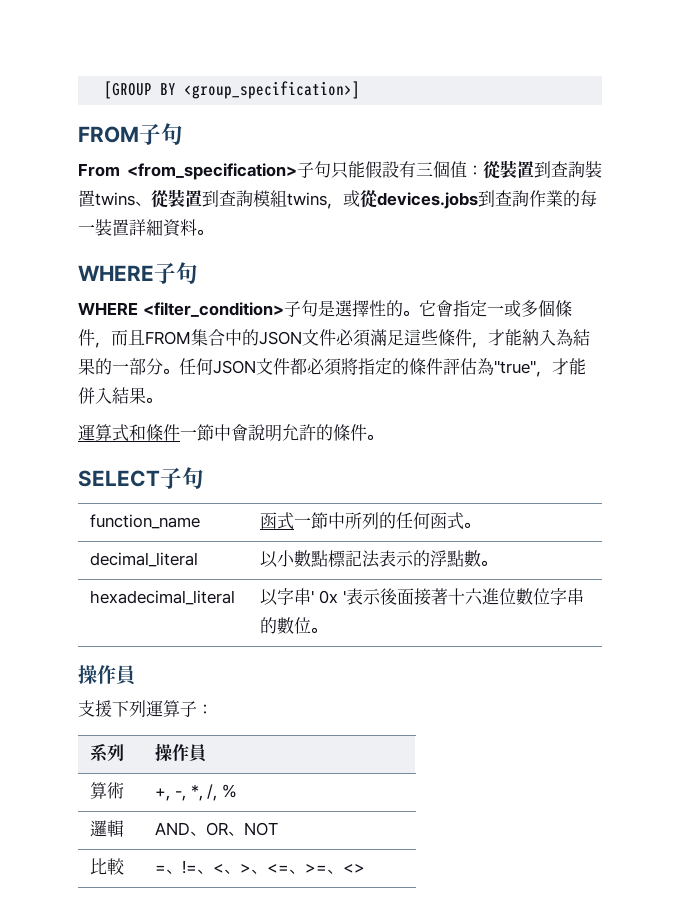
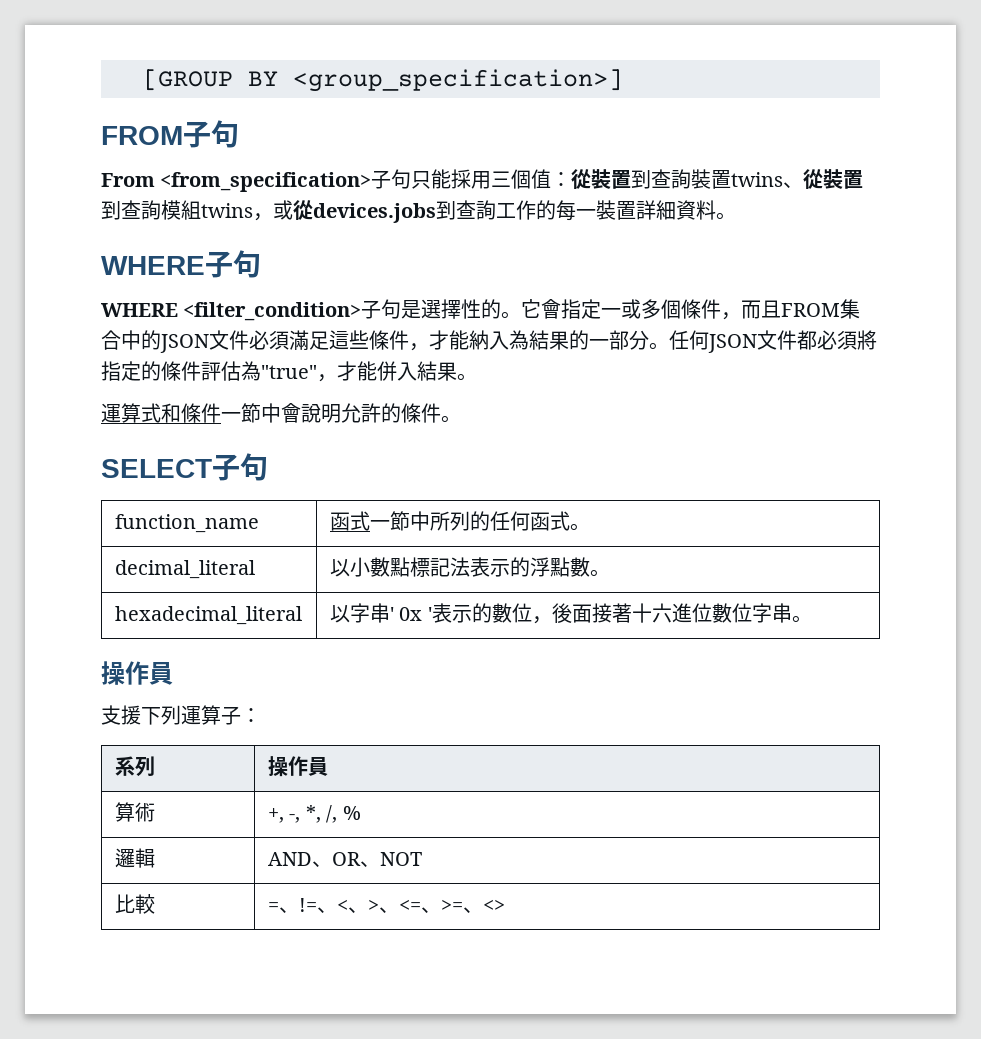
[365,161,416,178] 假設有 -> [451,169,492,189] 採用
[529,190,563,207] 作業 -> [496,200,536,220] 工作
(381, 596) none -> [471,603,552,624] 的數位，
[260,617,312,634] 的數位 -> (792, 613) none

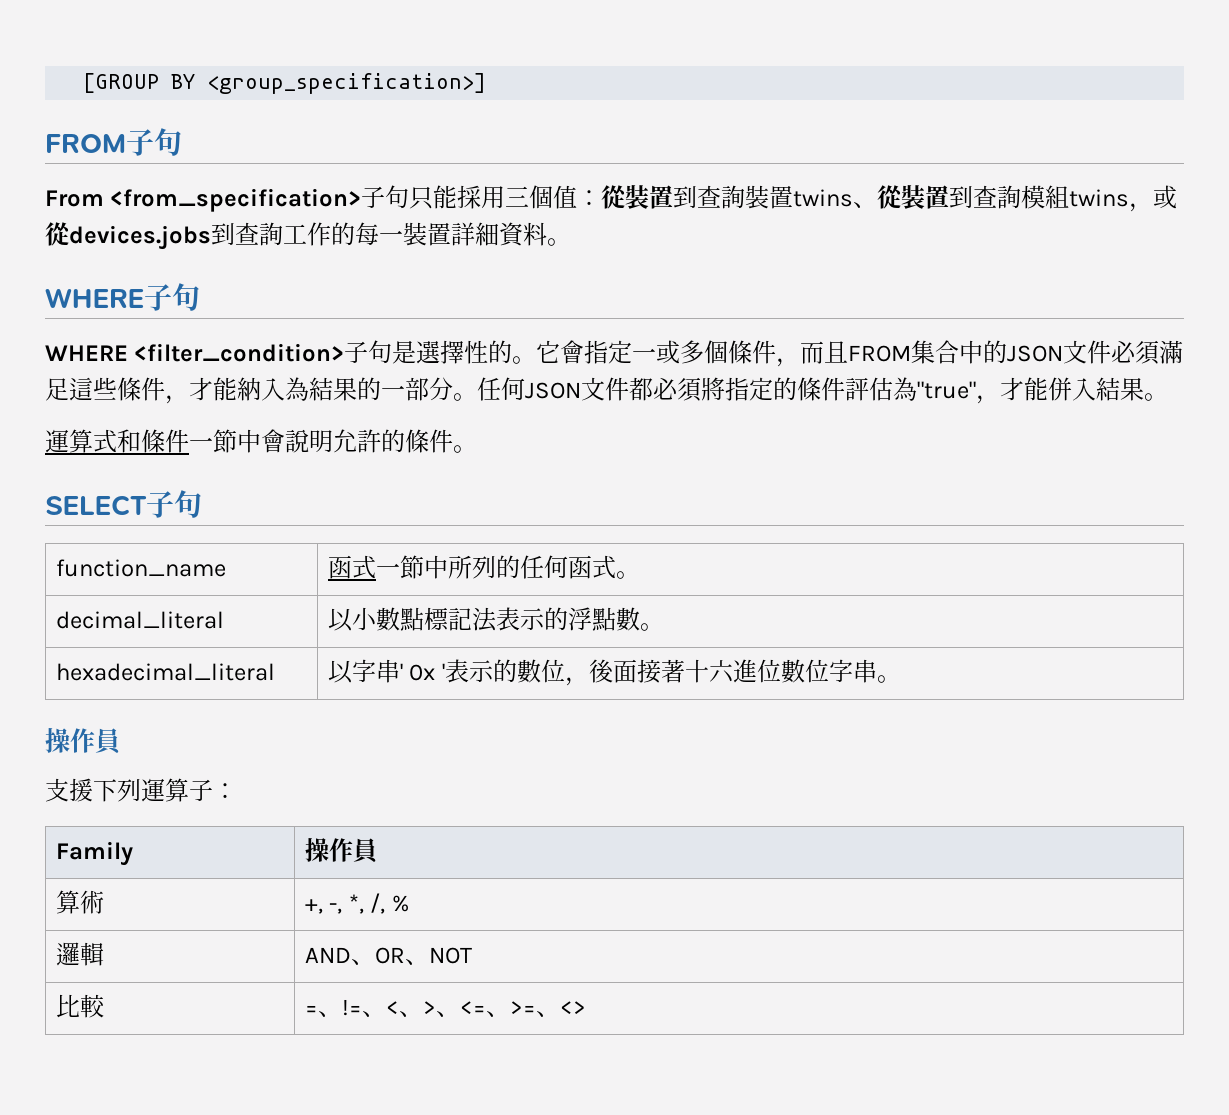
[114,756,155,777] 系列 -> [55,841,133,866] Family

